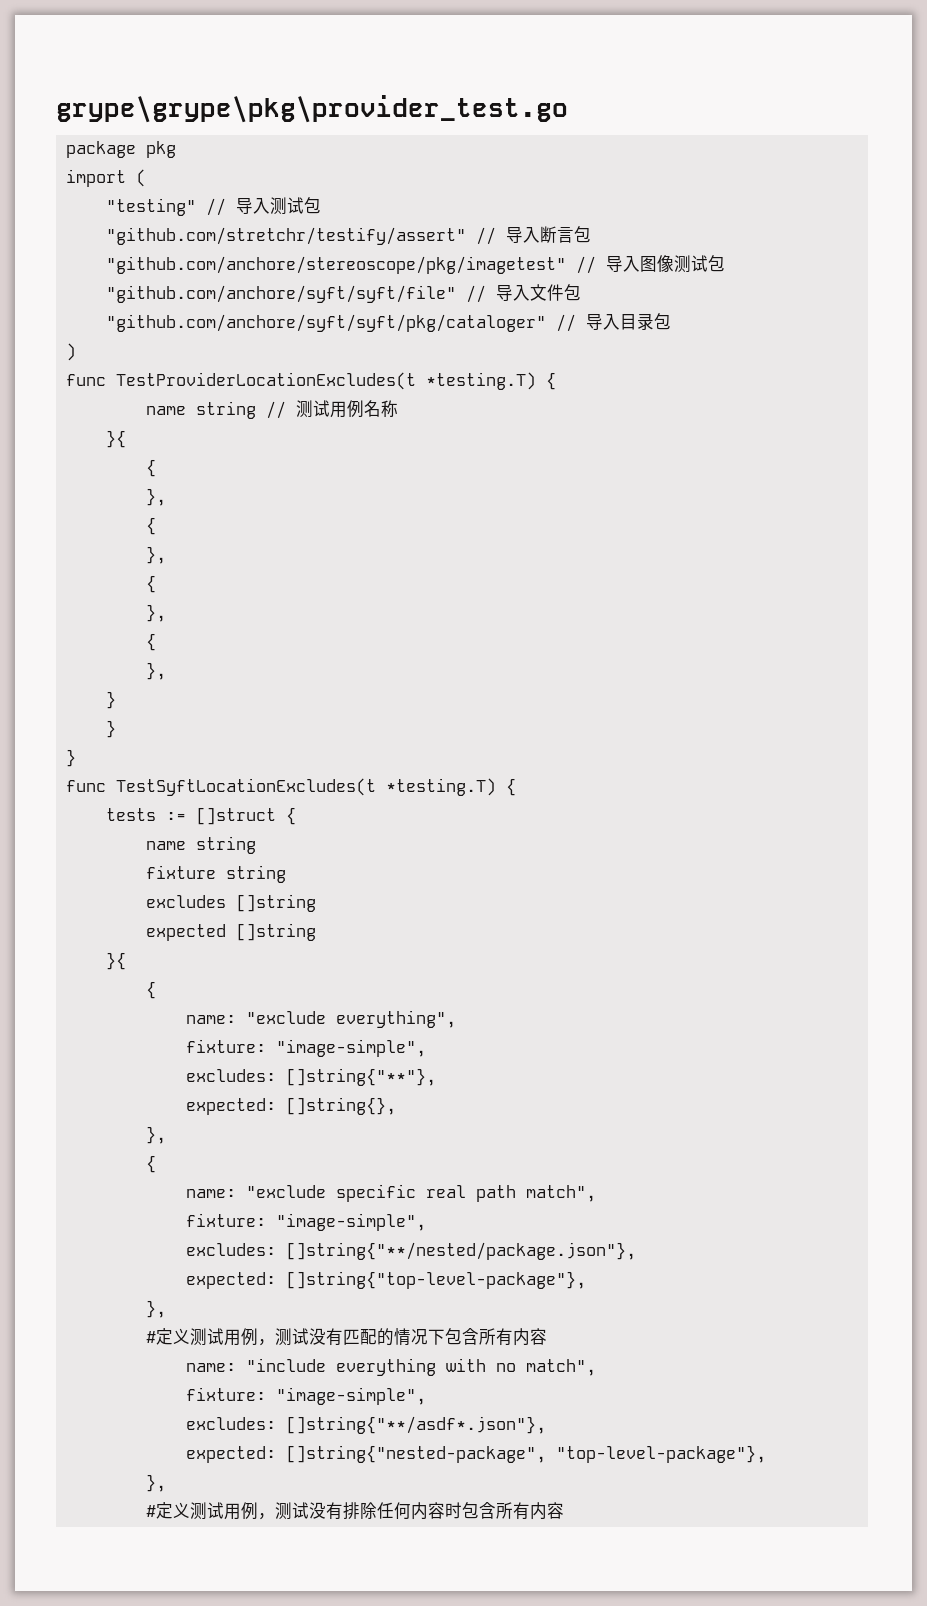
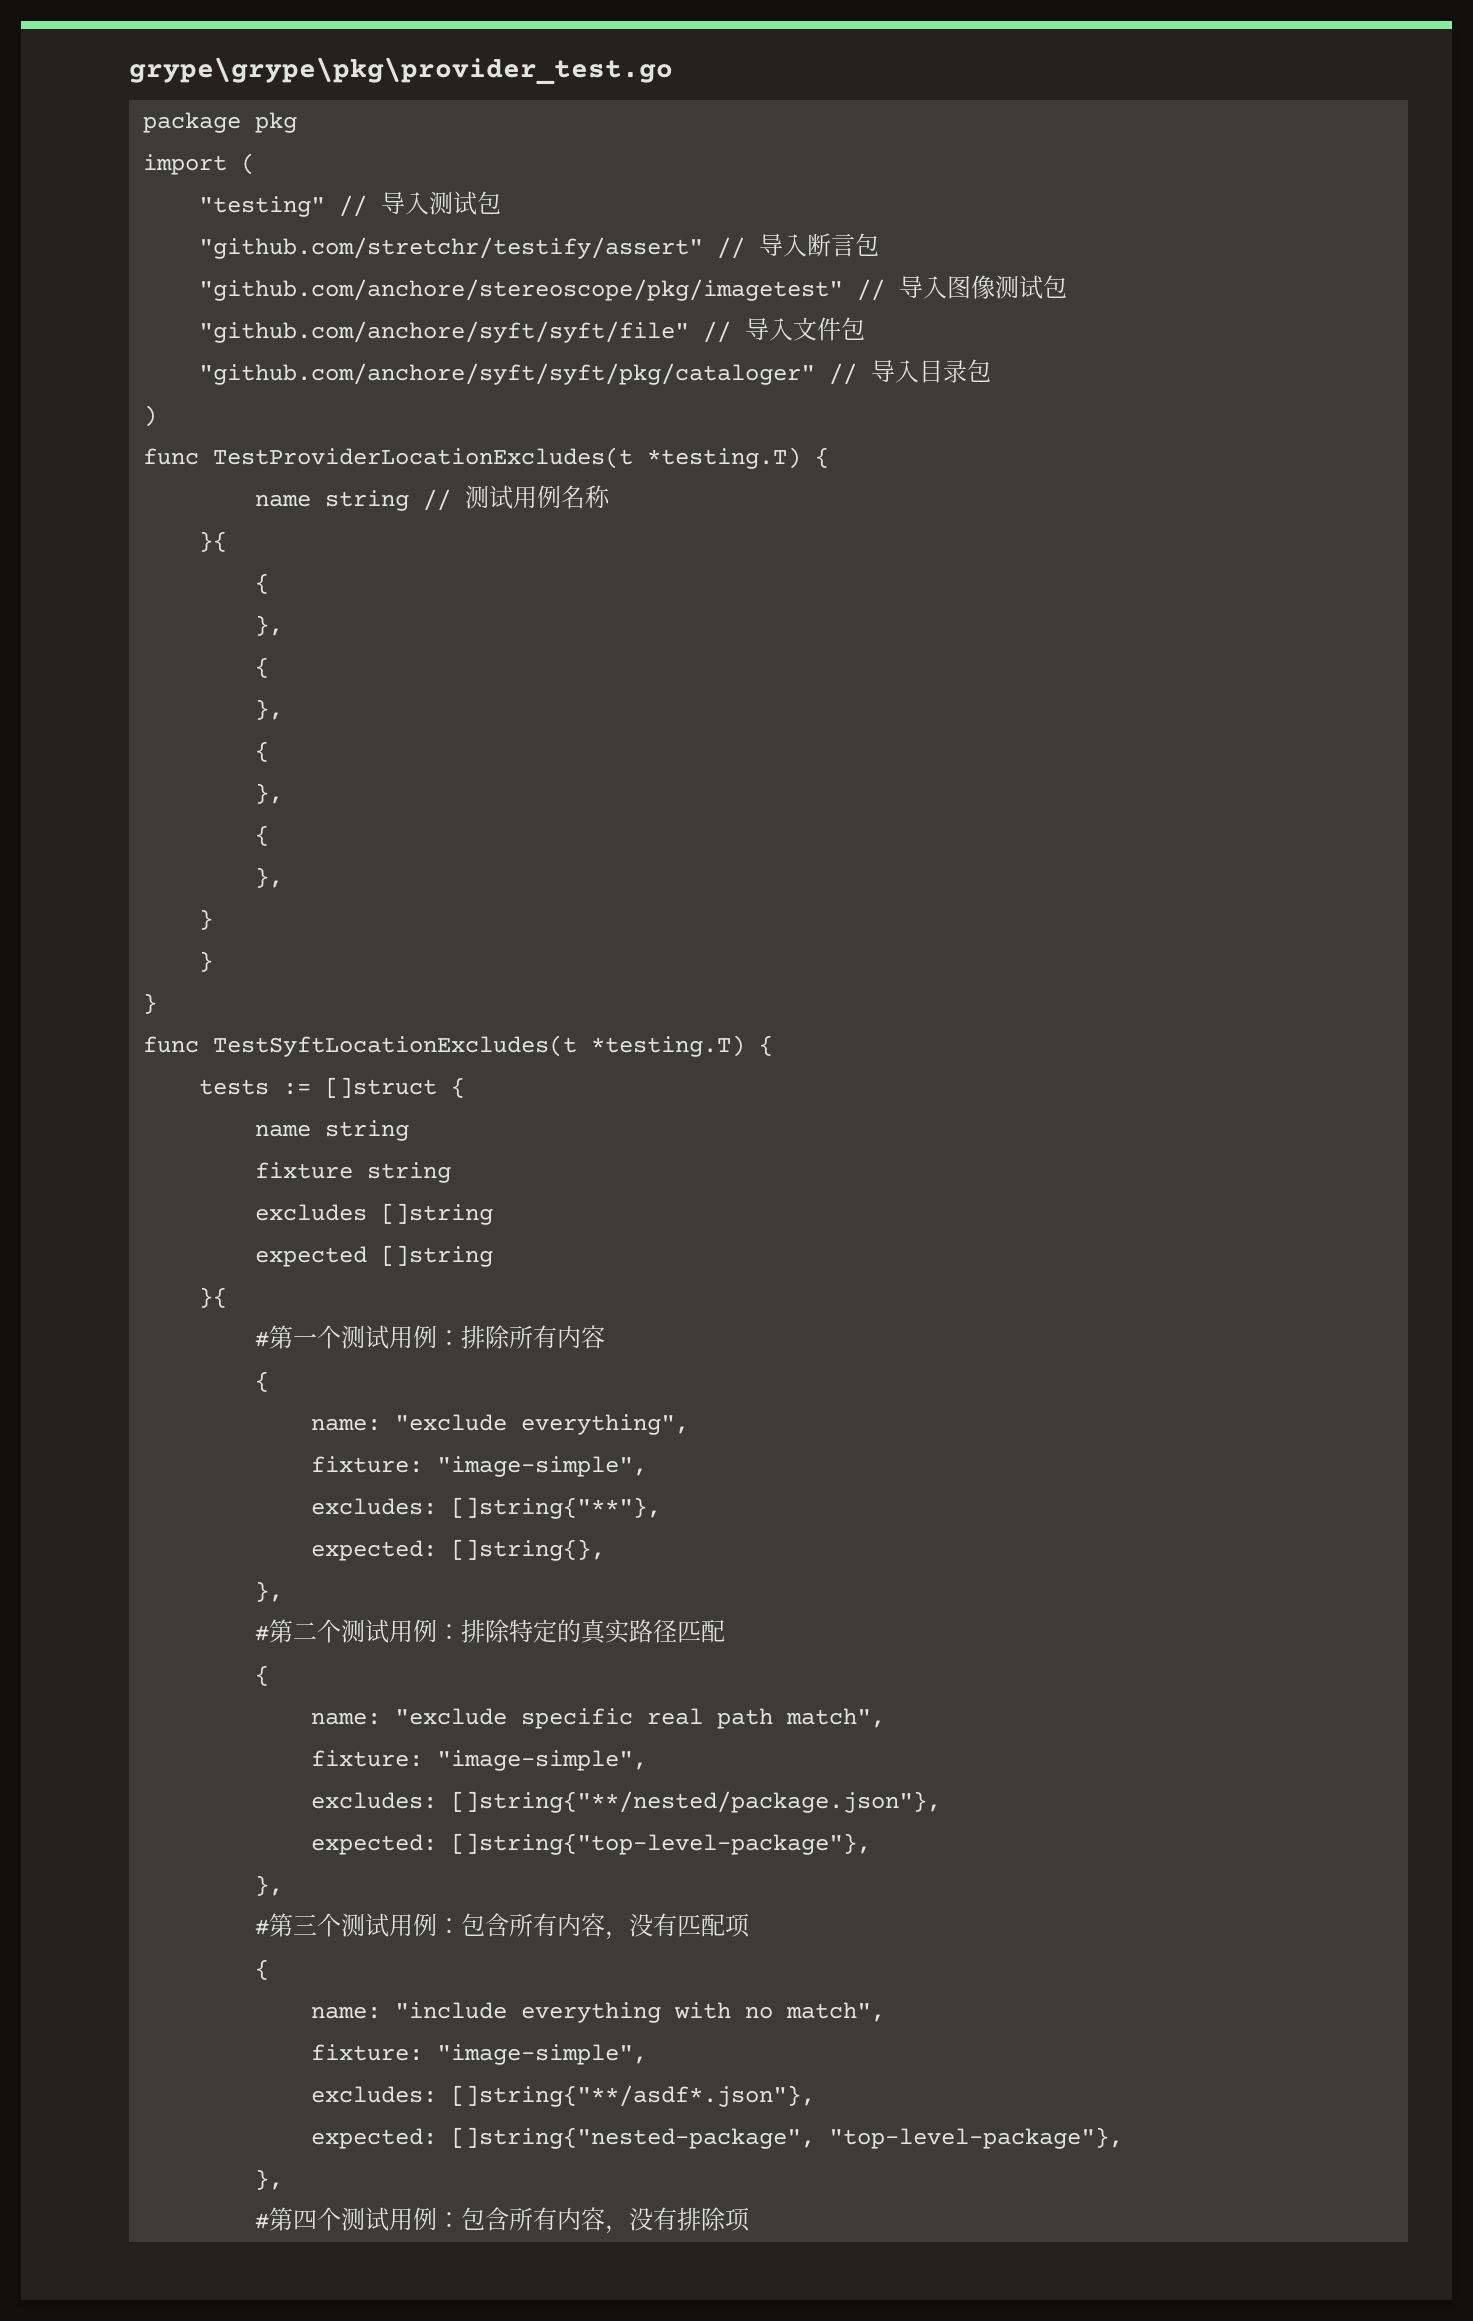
(126, 961) none -> [254,1325,605,1349] // #第一个测试用例：排除所有内容
(166, 1135) none -> [254,1619,725,1644] // #第二个测试用例：排除特定的真实路径匹配
[155,1328,547,1346] 定义测试用例，测试没有匹配的情况下包含所有内容 -> [268,1913,750,1940] [254,1959,269,1980] 第三个测试用例：包含所有内容，没有匹配项 // {
[155,1502,564,1520] 定义测试用例，测试没有排除任何内容时包含所有内容 -> [268,2207,750,2234] 第四个测试用例：包含所有内容，没有排除项

